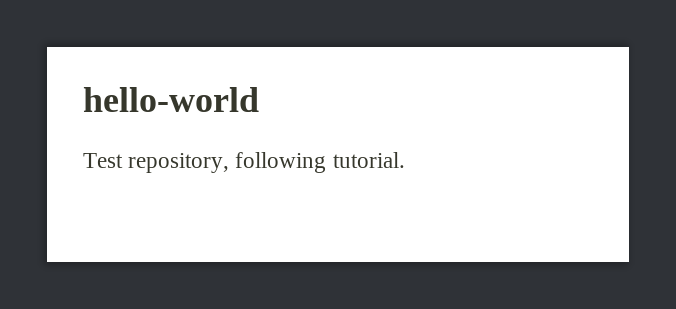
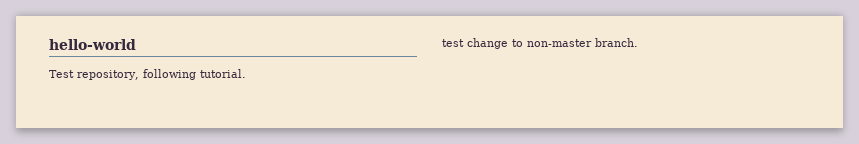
(405, 160) none -> [442,38,638,49] // test change to non-master branch.

